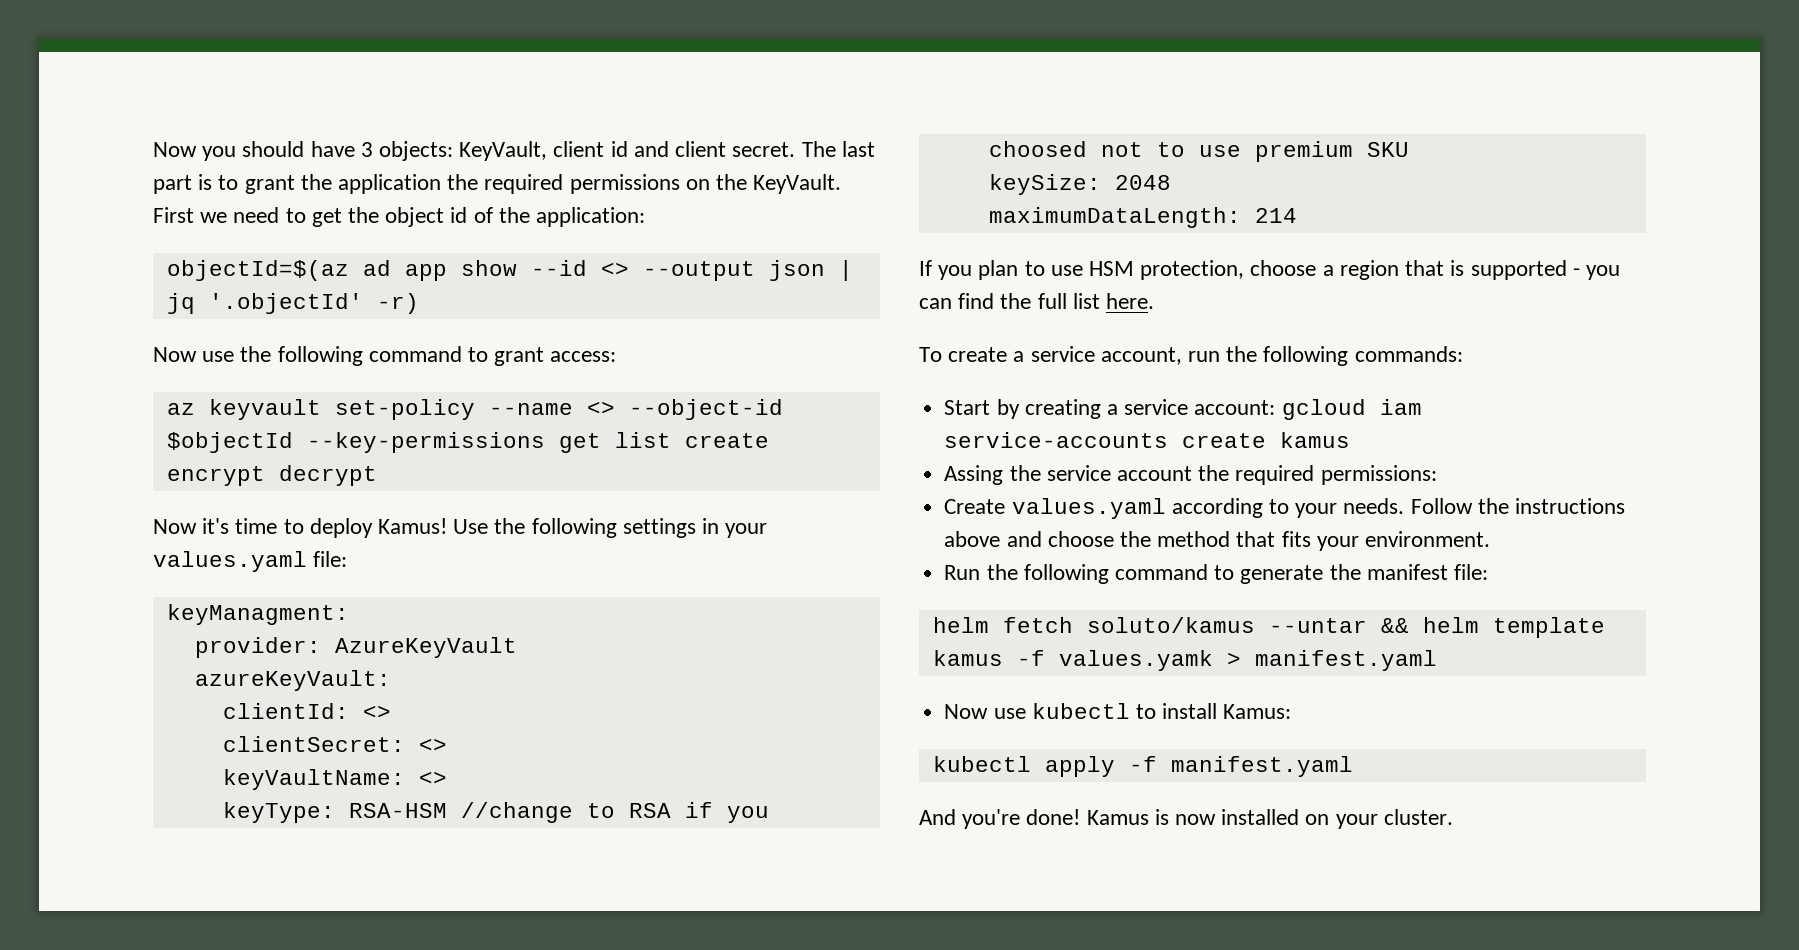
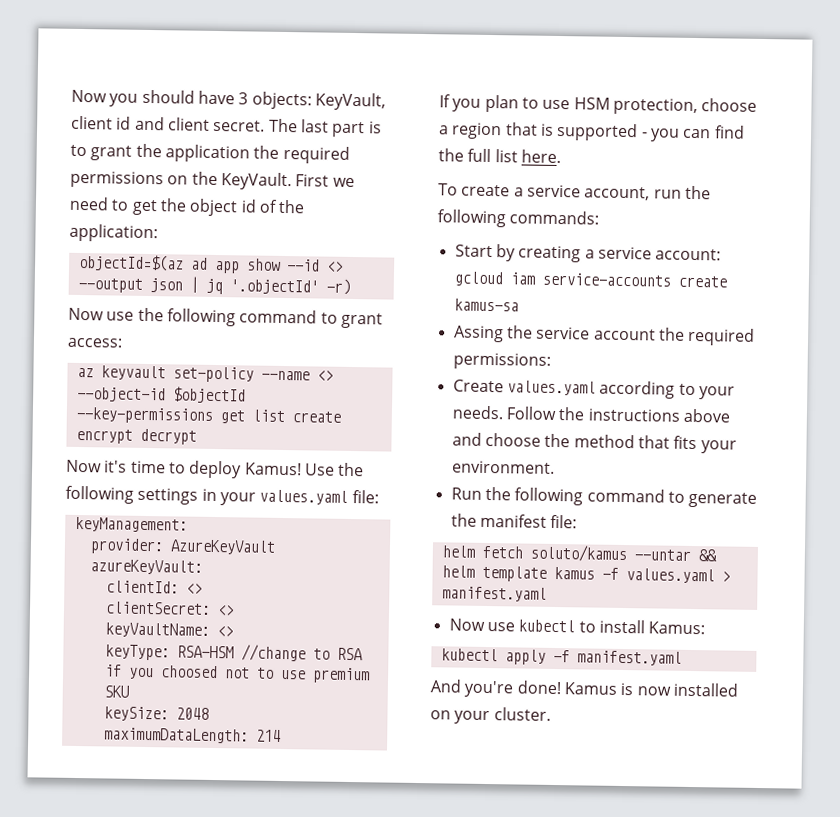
[166,604,349,625] keyManagment: -> [74,516,188,533] keyManagement:
[1280,432,1351,448] kamus -> [453,298,519,312] kamus-sa
[1058,650,1213,671] values.yamk -> [625,568,715,584] values.yaml

